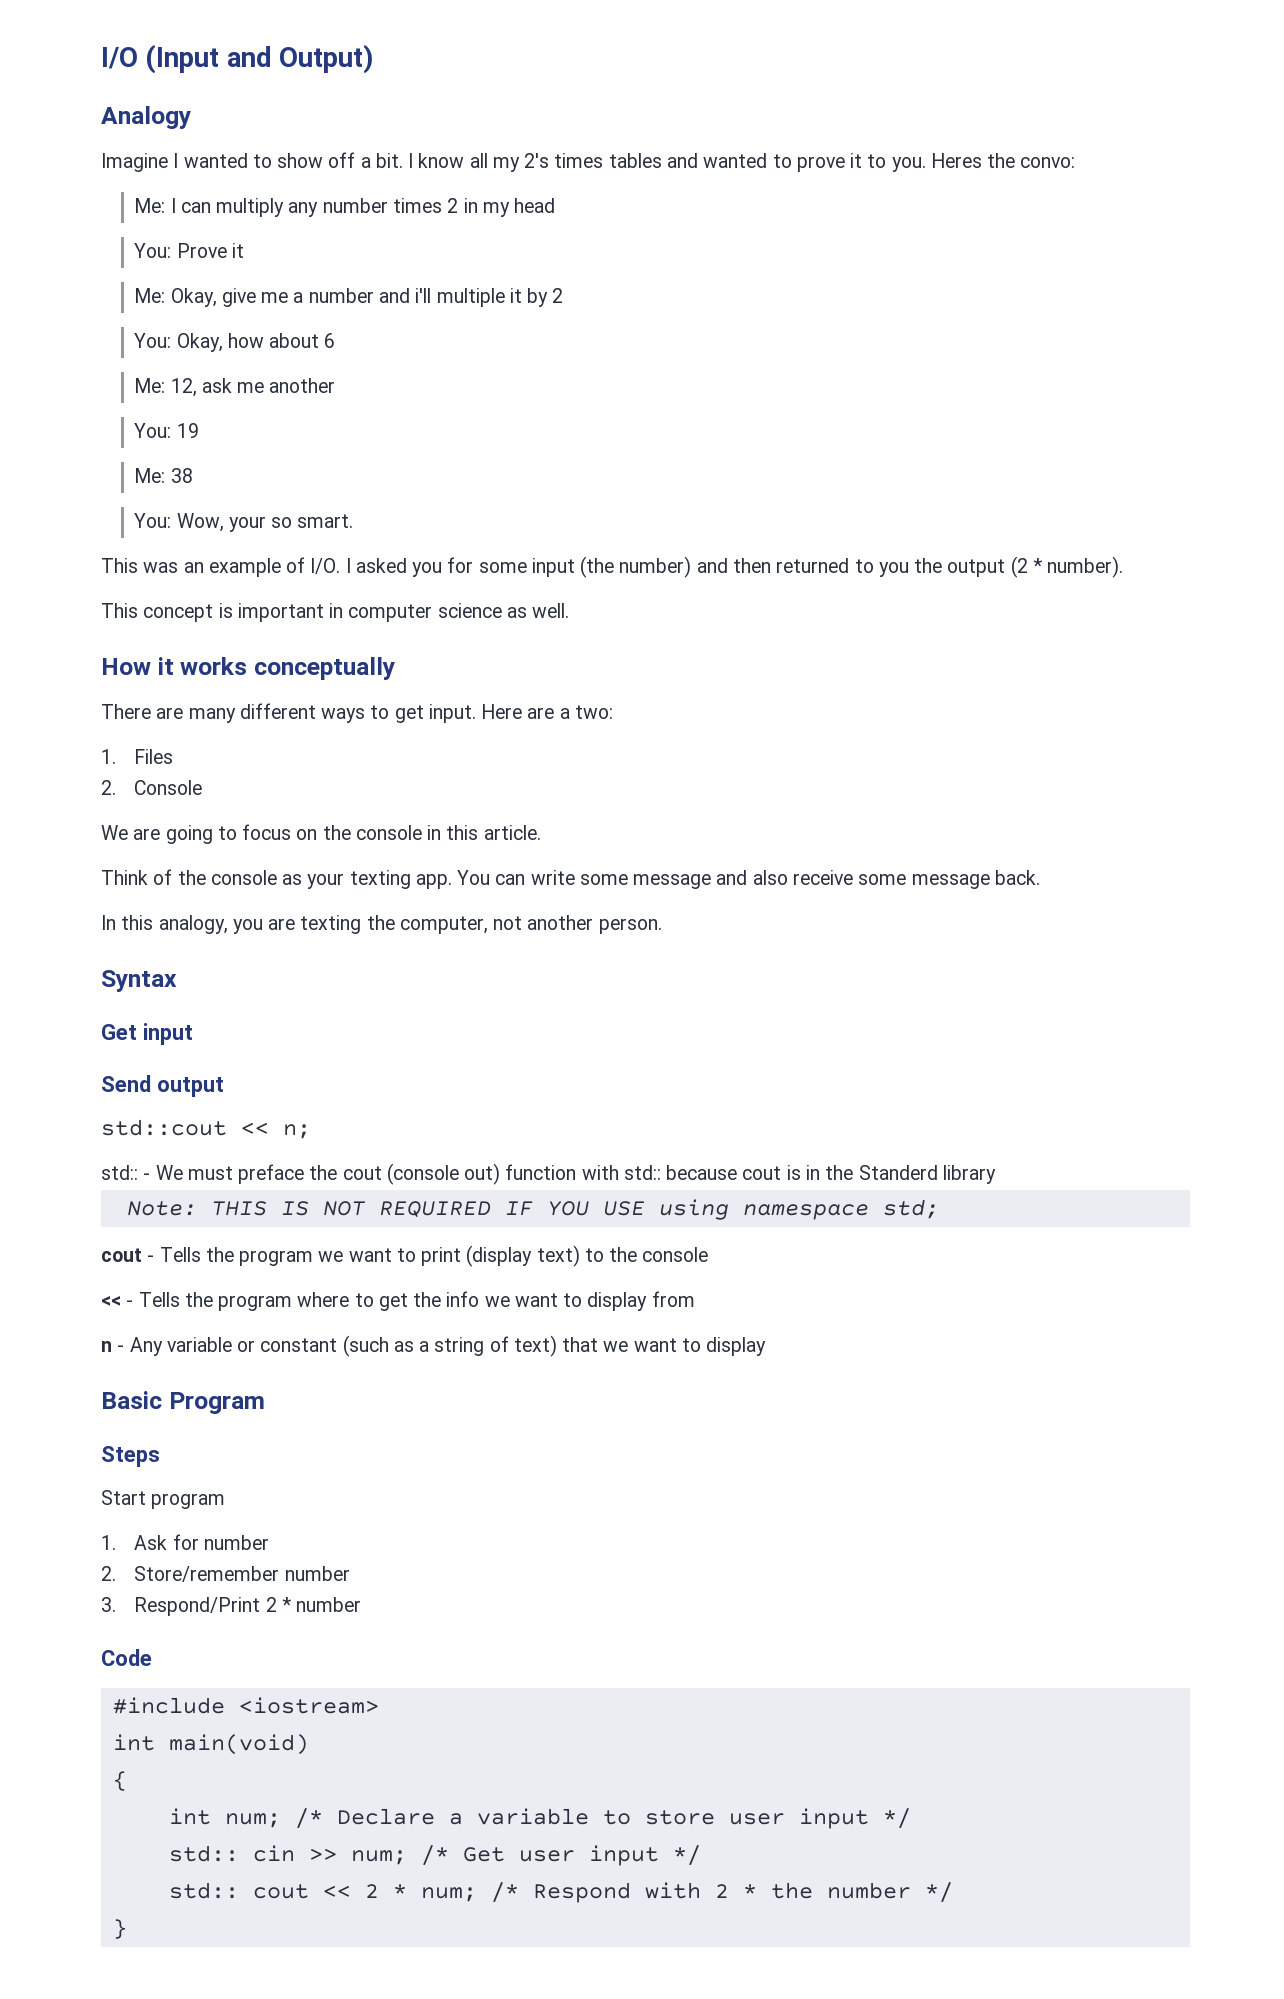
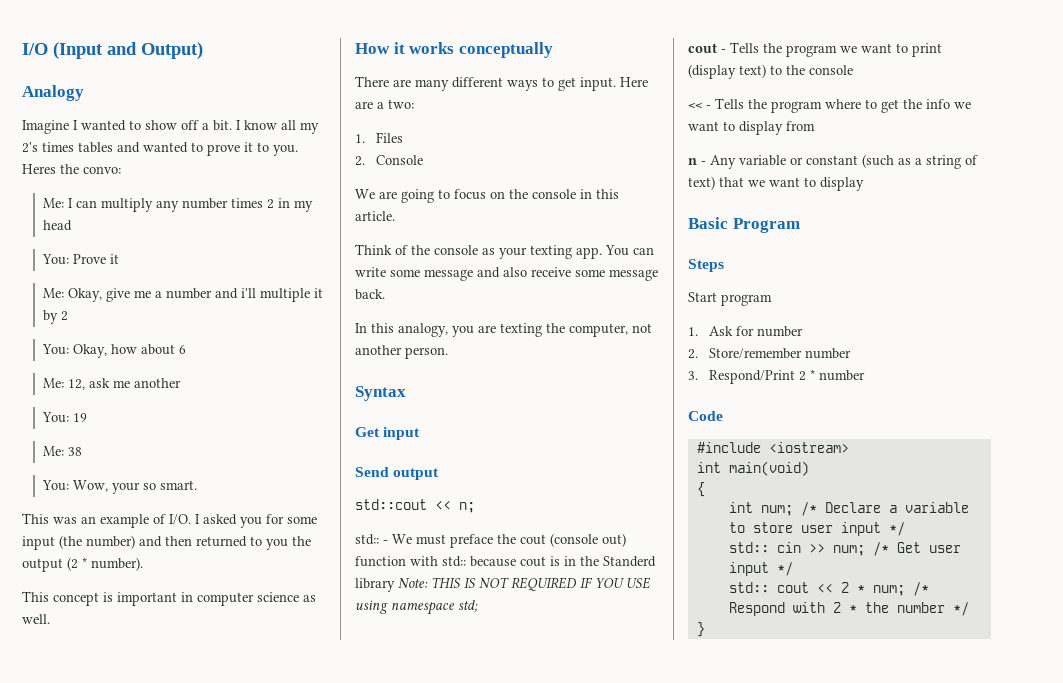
(996, 1174) // -> (395, 585) none

